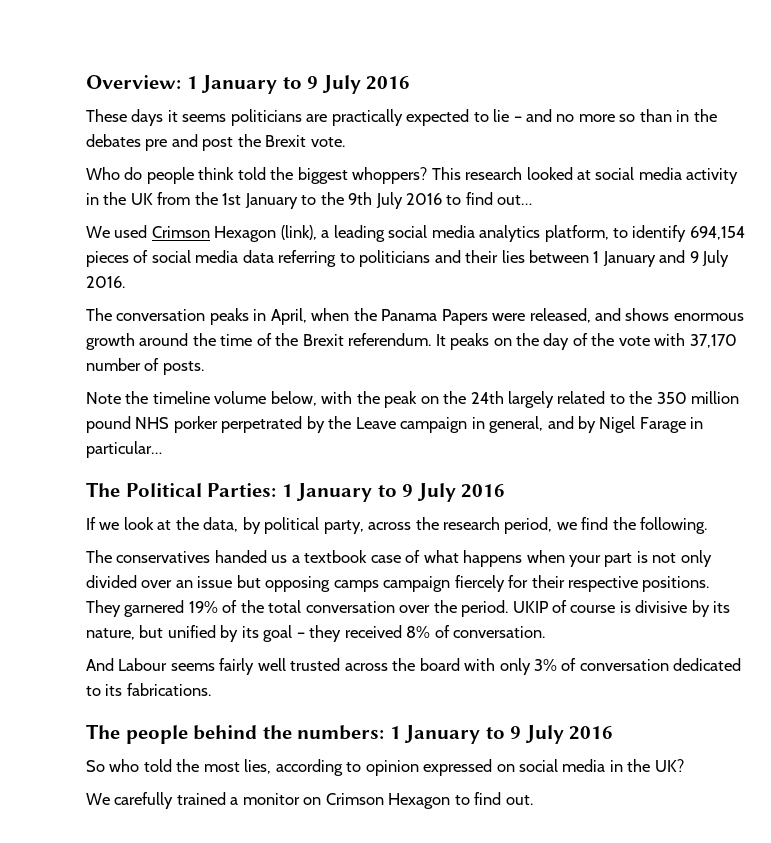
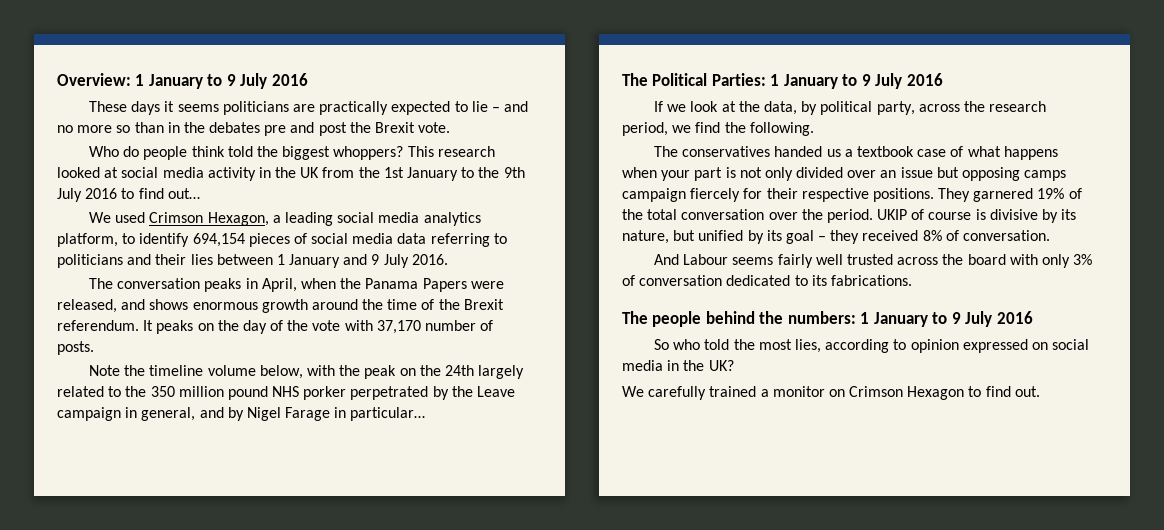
[214,225,317,242] Hexagon (link), -> [207,212,269,226] Hexagon,

